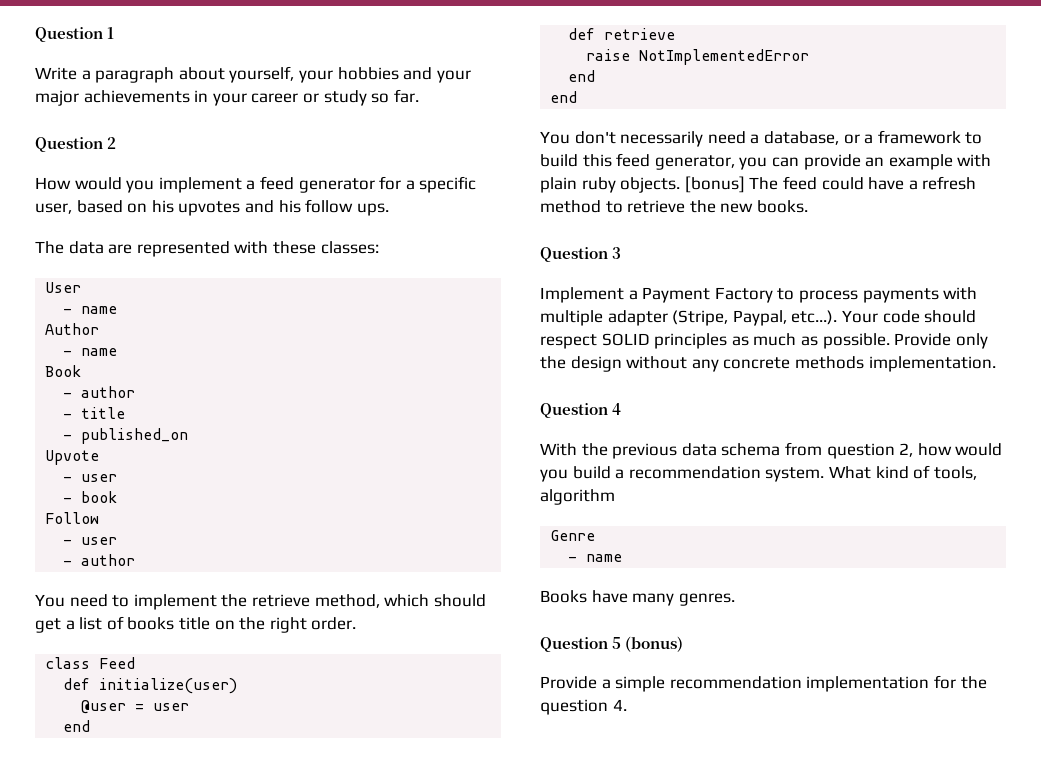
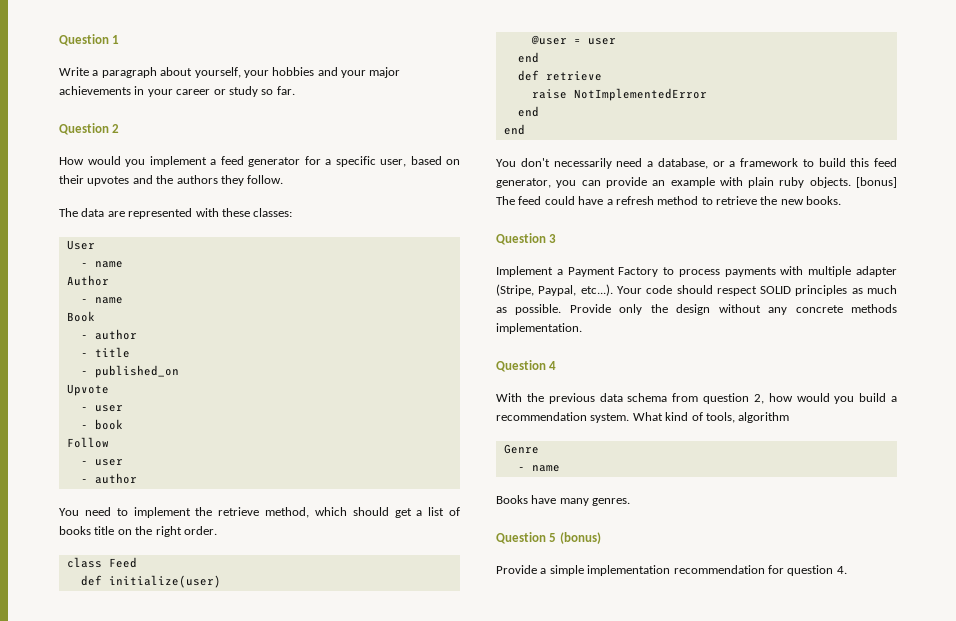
[151,200,174,213] his -> [59,175,84,184] their
[278,199,389,216] his follow ups. -> [156,175,284,186] the authors they follow.
[669,675,987,692] recommendation implementation for the -> [587,565,784,576] implementation recommendation for

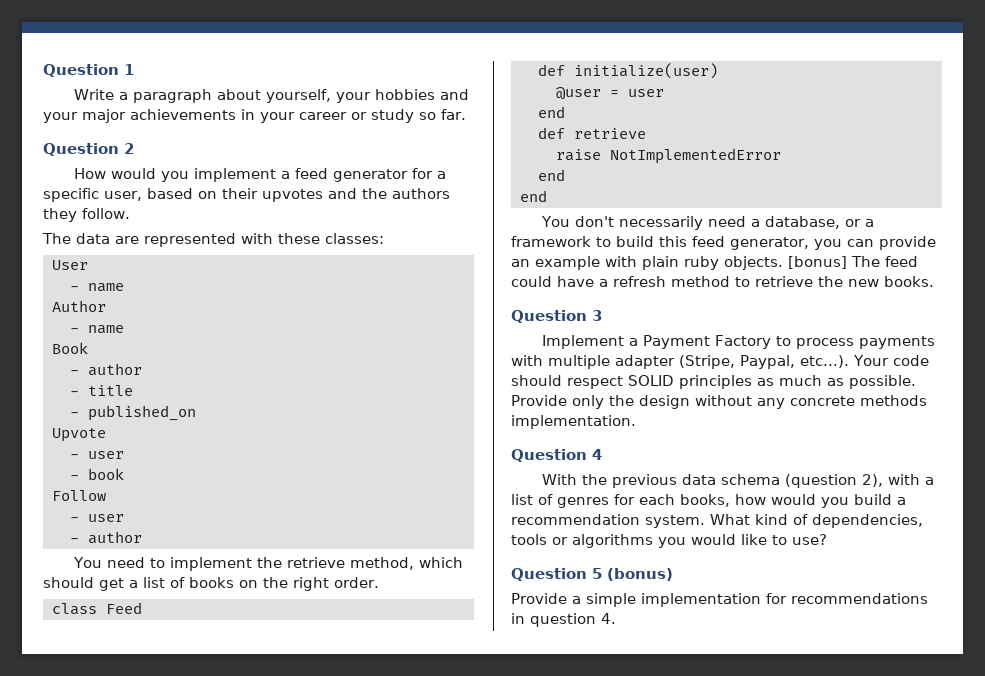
[94,526,115,535] title -> (234, 582) none
[672,393,764,404] from question 2, -> [785,474,935,488] [511,494,730,508] (question 2), with a list of genres for each books,
[705,412,790,423] [503,444,539,454] [517,465,560,472] [496,495,631,506] tools, algorithm // Genre // - name // Books have many genres. -> [812,514,923,528] [511,534,827,548] dependencies, tools or algorithms you would like to use?
[673,565,784,574] recommendation for -> [766,593,928,604] [511,613,525,624] for recommendations in

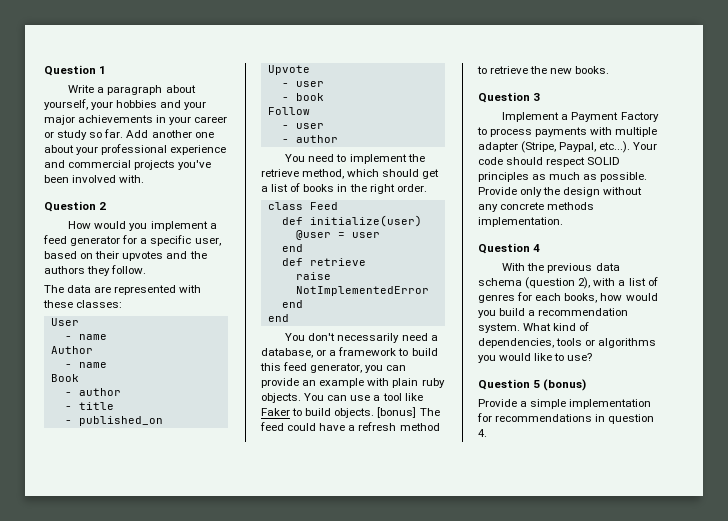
(466, 114) none -> [126,130,214,138] [44,144,227,155] [44,160,212,170] [44,175,145,183] Add another one about your professional experience and commercial projects you've been involved with.
[239,580,258,588] on -> [337,184,348,192] in
(783, 263) none -> [304,393,423,401] [261,408,375,418] You can use a tool like Faker to build objects.

